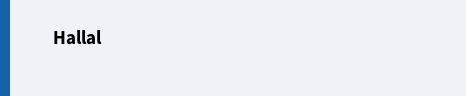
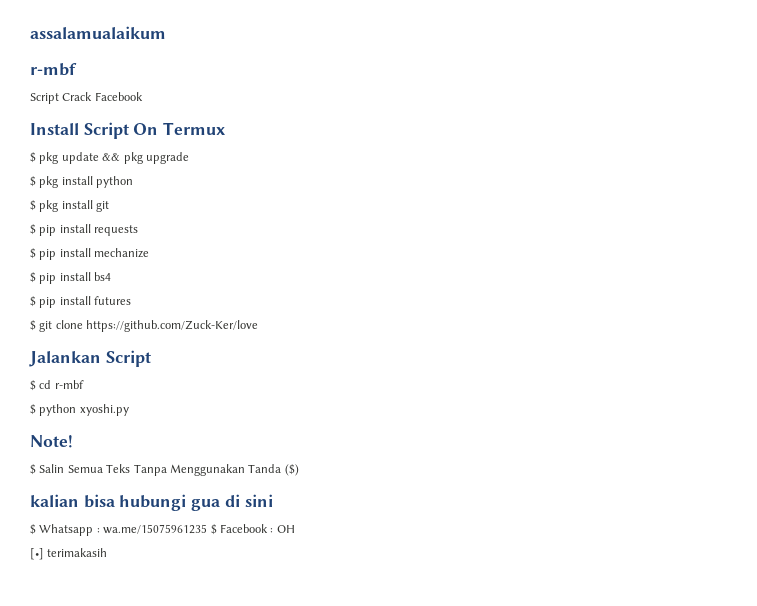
[53,30,102,45] Hallal -> [30,26,166,39] [30,63,77,76] [30,92,143,104] [30,122,226,139] [30,152,189,164] [30,176,134,188] [30,200,110,212] [30,224,139,236] [30,248,150,260] [30,272,112,284] [30,296,132,308] [30,320,259,332] [29,350,151,367] [30,380,84,391] [30,404,129,416] [30,435,73,448] [30,464,299,476] [30,494,273,511] [30,524,295,536] [30,548,108,560] assalamualaikum // r-mbf // Script Crack Facebook // Install Script On Termux // $ pkg update && pkg upgrade // $ pkg install python // $ pkg install git // $ pip install requests // $ pip install mechanize // $ pip install bs4 // $ pip install futures // $ git clone https://github.com/Zuck-Ker/love // Jalankan Script // $ cd r-mbf // $ python xyoshi.py // Note! // $ Salin Semua Teks Tanpa Menggunakan Tanda ($) // kalian bisa hubungi gua di sini // $ Whatsapp : wa.me/15075961235 $ Facebook : OH // [•] terimakasih

